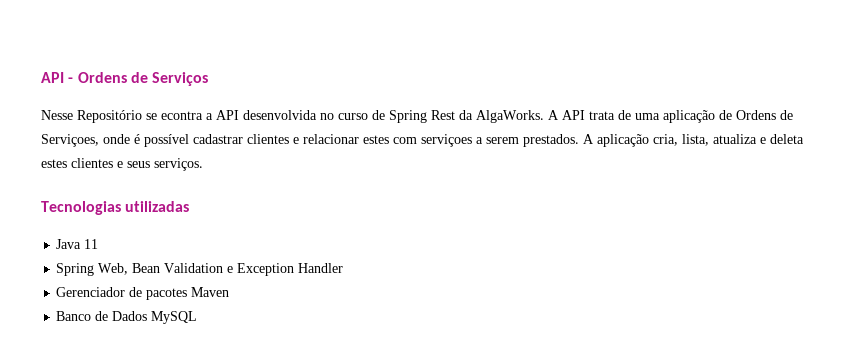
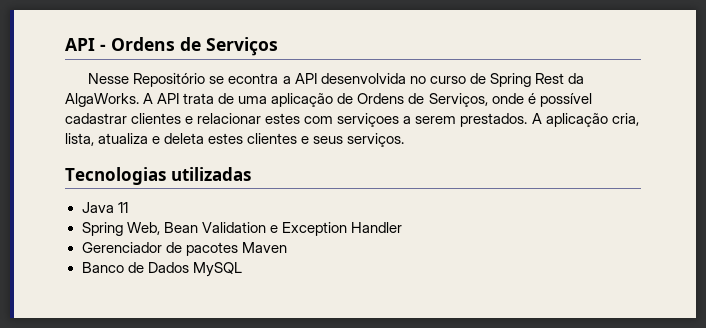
[41,134,99,147] Serviçoes, -> [428,93,488,107] Serviços,

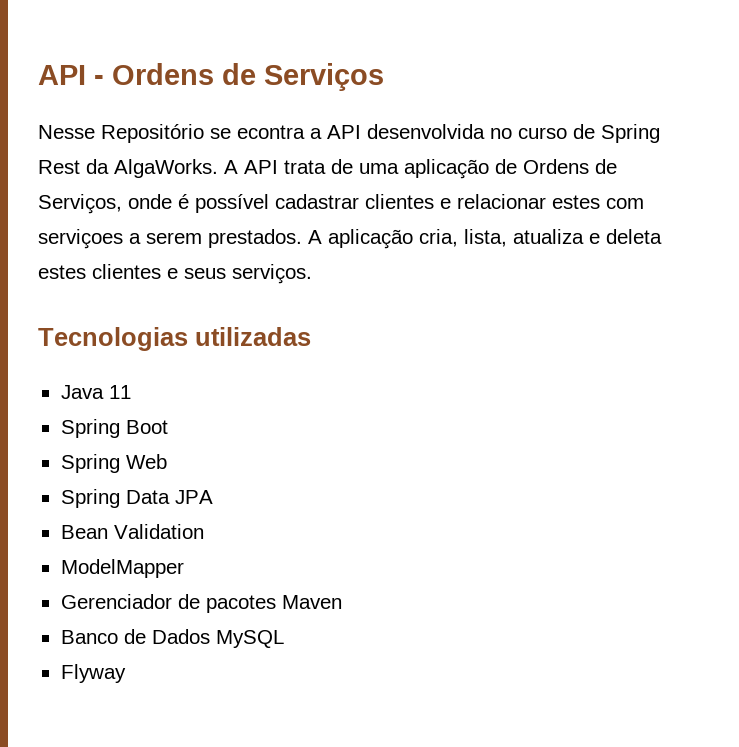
[126,222,160,235] Web, -> [125,420,168,434] [60,454,167,473] [60,489,213,508] Boot // Spring Web // Spring Data JPA //
[269,222,402,236] e Exception Handler -> [60,559,184,578] // ModelMapper
(242, 269) none -> [60,664,126,683] // Flyway

